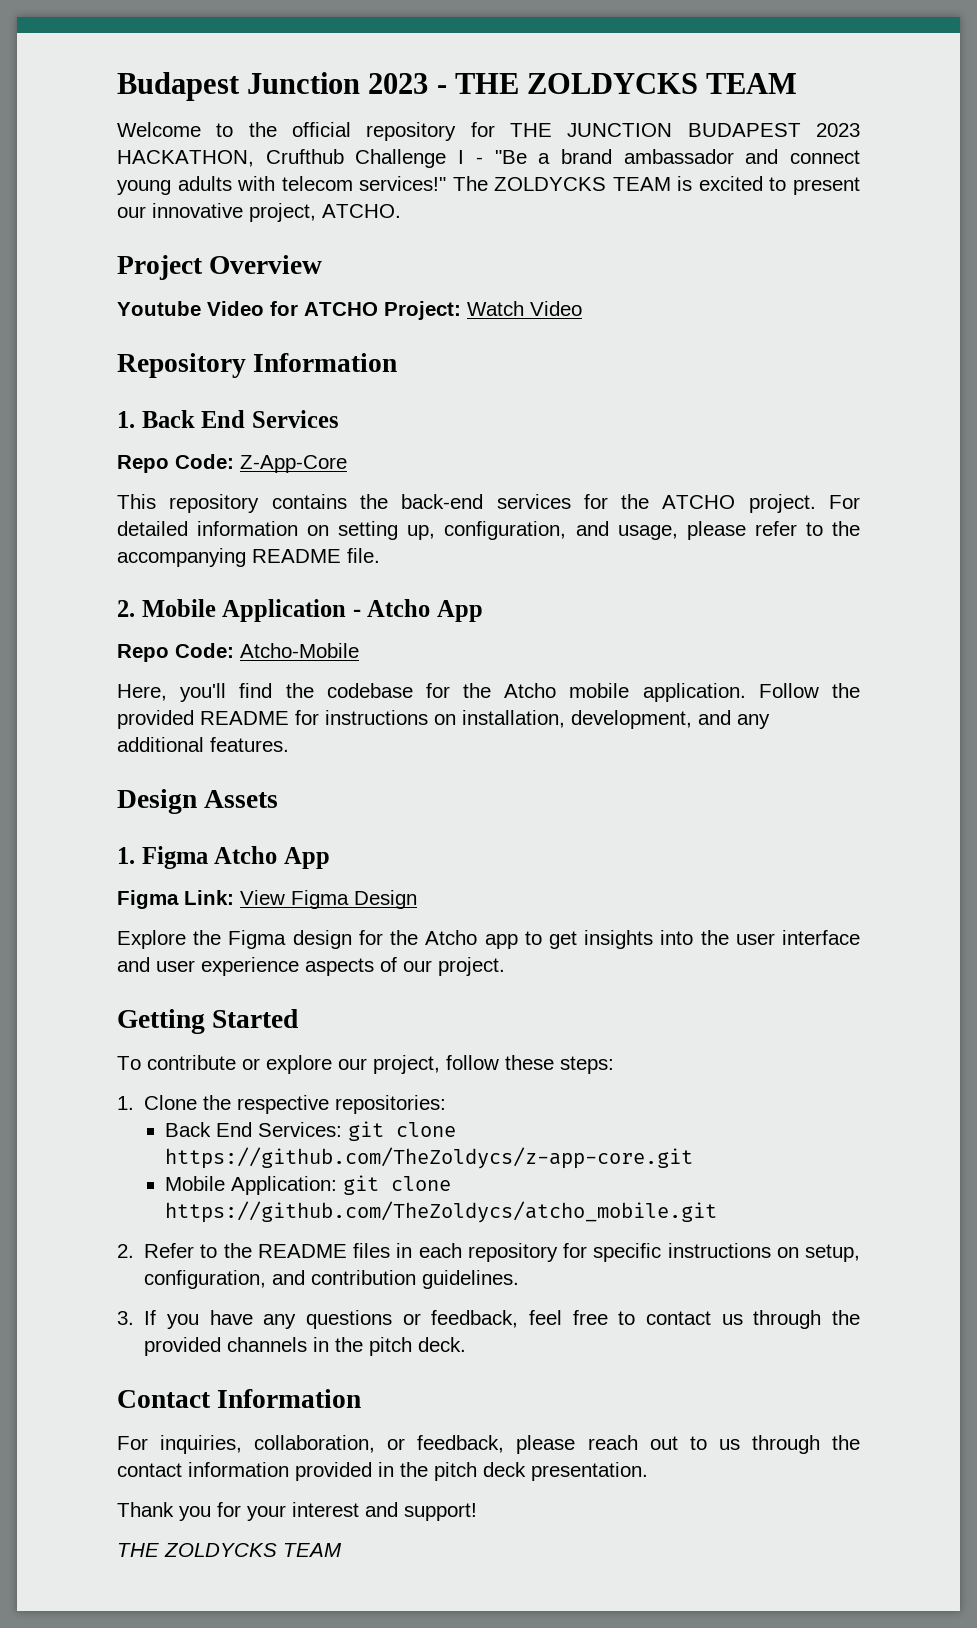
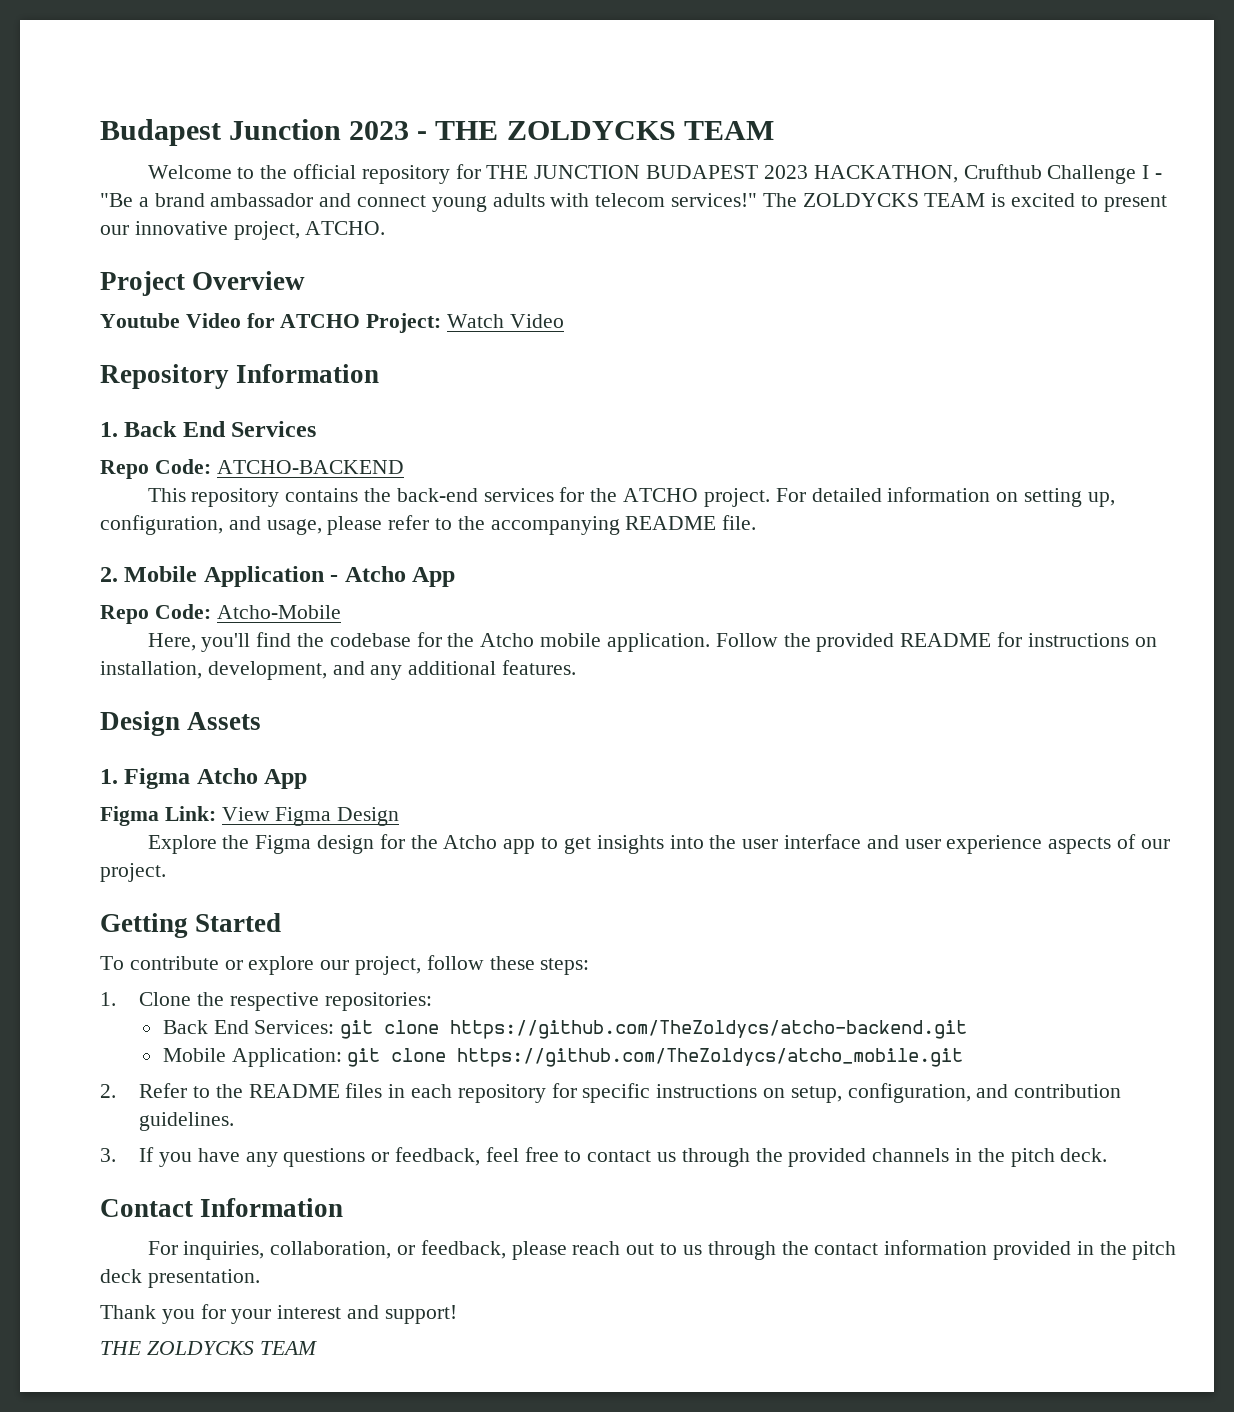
[240,455,347,473] Z-App-Core -> [216,460,404,474] ATCHO-BACKEND
[165,1147,694,1169] https://github.com/TheZoldycs/z-app-core.git -> [450,1020,968,1039] https://github.com/TheZoldycs/atcho-backend.git

